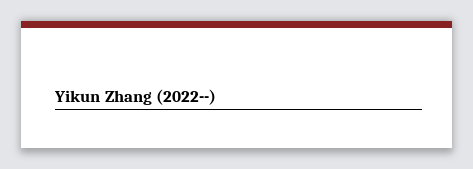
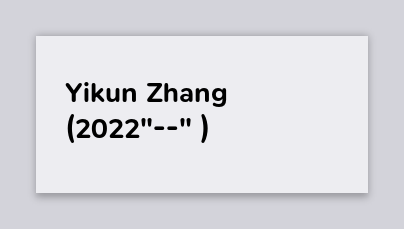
[156,89,217,105] (2022--) -> [65,113,210,144] (2022"--" )

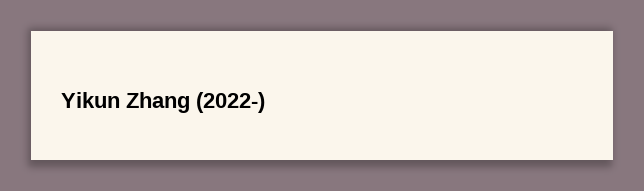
[65,113,210,144] (2022"--" ) -> [196,92,265,113] (2022-)

